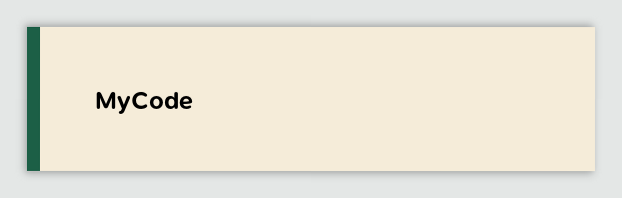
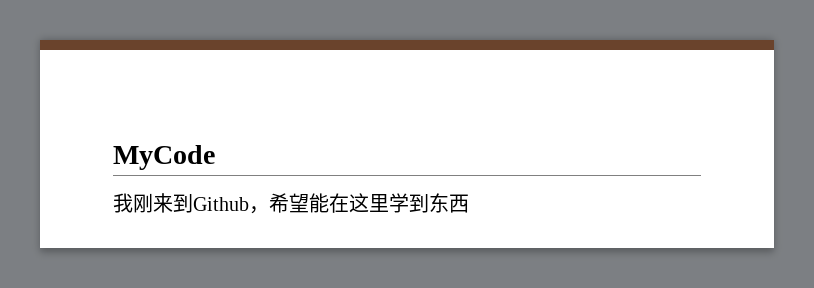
(194, 102) none -> [113,193,469,214] // 我刚来到Github，希望能在这里学到东西

